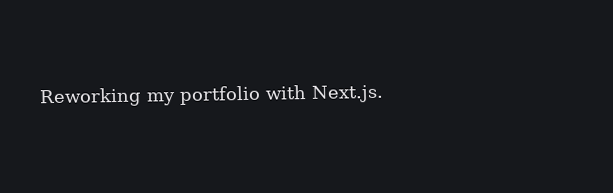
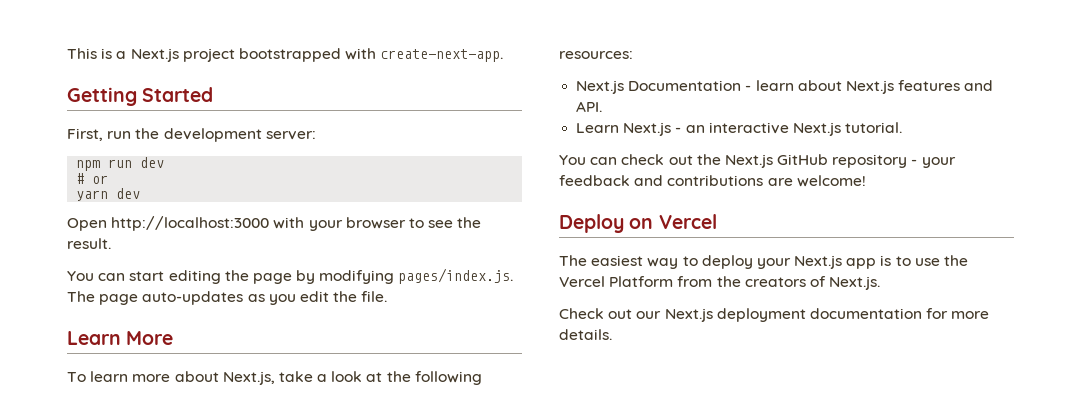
[39,84,384,108] Reworking my portfolio with Next.js. -> [67,48,504,62] [67,87,214,106] [67,128,316,142] [76,157,165,171] [76,173,109,184] [76,188,141,201] [67,216,482,231] [67,238,111,249] [67,268,514,284] [67,291,388,305] [67,331,174,345] [67,371,482,385] [559,51,633,59] [576,80,994,94] [576,101,603,112] [576,122,903,136] [559,154,956,168] [559,175,866,187] [559,214,717,233] [559,255,969,269] [559,276,881,290] [559,308,990,322] [559,329,612,340] This is a Next.js project bootstrapped with create-next-app. // Getting Started // First, run the development server: // npm run dev // # or // yarn dev // Open http://localhost:3000 with your browser to see the result. // You can start editing the page by modifying pages/index.js. The page auto-updates as you edit the file. // Learn More // To learn more about Next.js, take a look at the following resources: // Next.js Documentation - learn about Next.js features and API. // Learn Next.js - an interactive Next.js tutorial. // You can check out the Next.js GitHub repository - your feedback and contributions are welcome! // Deploy on Vercel // The easiest way to deploy your Next.js app is to use the Vercel Platform from the creators of Next.js. // Check out our Next.js deployment documentation for more details.

